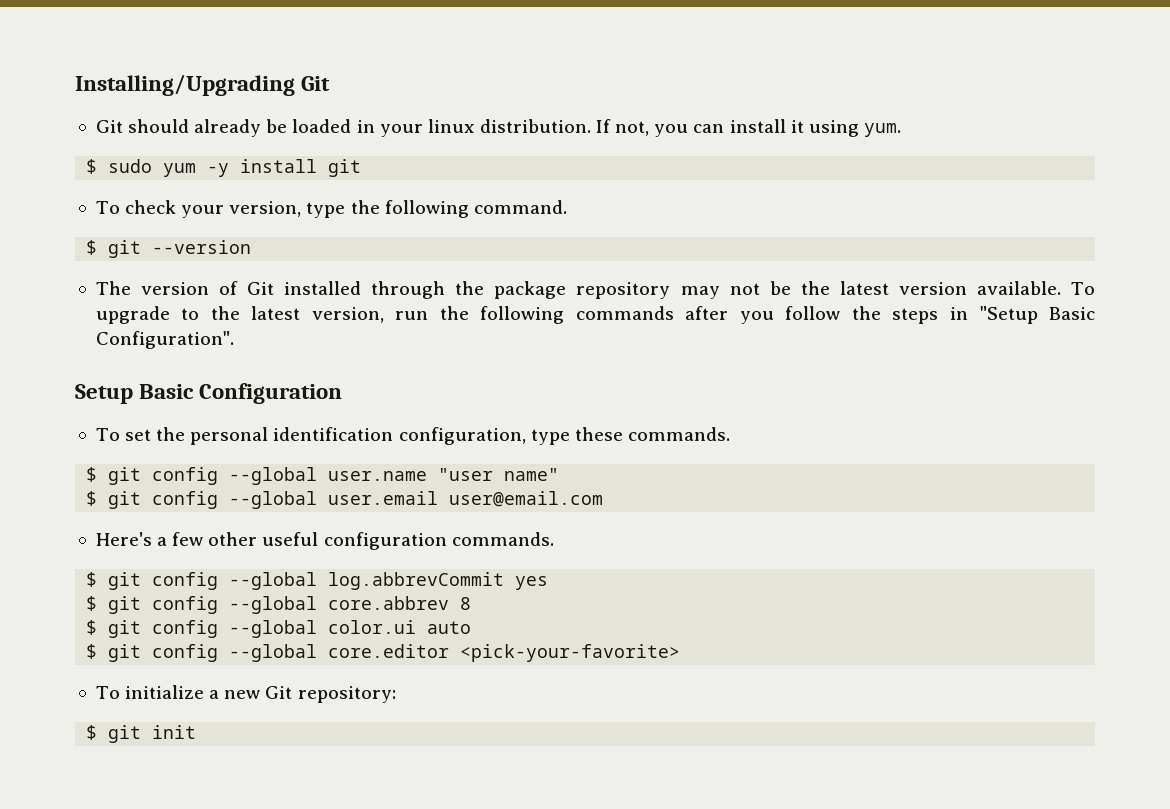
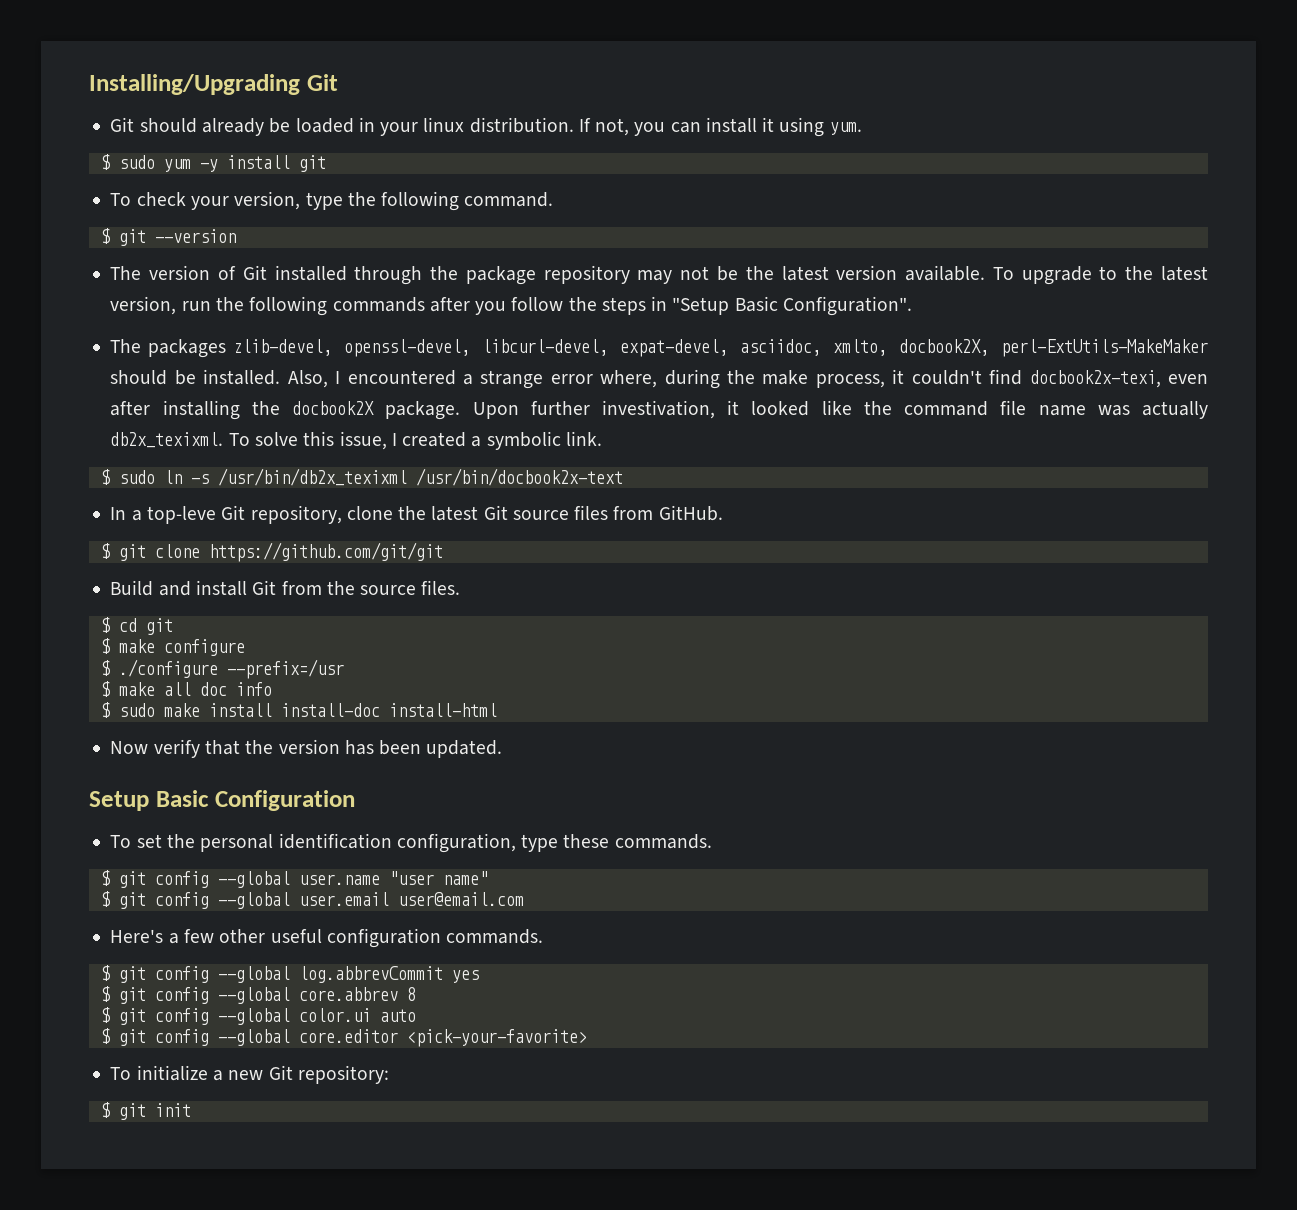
(234, 340) none -> [110,339,1208,358] [110,369,1209,389] [110,400,1208,420] [110,431,602,450] [100,468,623,486] [110,505,723,524] [100,542,443,562] [110,580,461,596] [100,617,173,635] [100,638,245,656] [100,659,344,679] [100,681,272,697] [100,702,497,718] [110,739,503,758] // The packages zlib-devel, openssl-devel, libcurl-devel, expat-devel, asciidoc, xmlto, docbook2X, perl-ExtUtils-MakeMaker should be installed. Also, I encountered a strange error where, during the make process, it couldn't find docbook2x-texi, even after installing the docbook2X package. Upon further investivation, it looked like the command file name was actually db2x_texixml. To solve this issue, I created a symbolic link. // $ sudo ln -s /usr/bin/db2x_texixml /usr/bin/docbook2x-text // In a top-leve Git repository, clone the latest Git source files from GitHub. // $ git clone https://github.com/git/git // Build and install Git from the source files. // $ cd git // $ make configure // $ ./configure --prefix=/usr // $ make all doc info // $ sudo make install install-doc install-html // Now verify that the version has been updated.

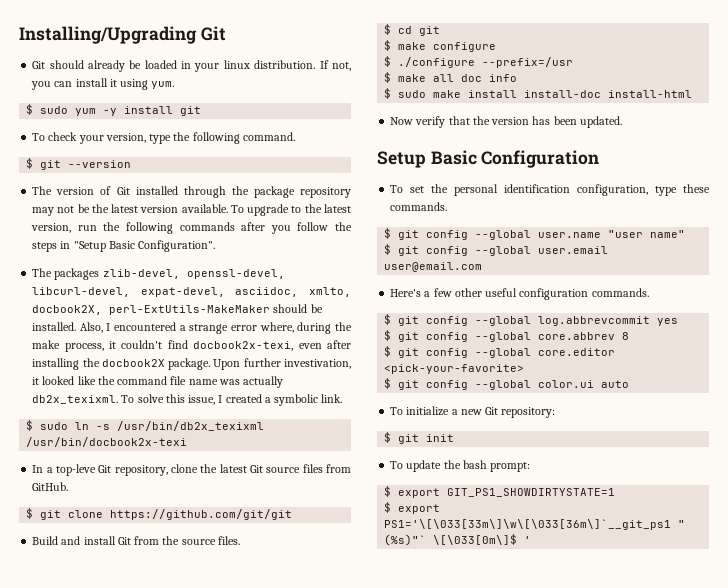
[415,468,623,486] /usr/bin/docbook2x-text -> [26,437,188,447] /usr/bin/docbook2x-texi
[298,966,443,983] log.abbrevCommit -> [538,316,651,326] log.abbrevcommit
[298,1008,416,1022] [100,1028,587,1047] color.ui auto // $ git config --global core.editor <pick-your-favorite> -> [538,348,616,356] [384,364,525,374] [384,378,630,390] core.editor <pick-your-favorite> // $ git config --global color.ui auto
(191, 1110) none -> [390,460,531,472] [384,486,616,498] [384,502,441,514] [384,519,686,530] [384,534,532,546] // To update the bash prompt: // $ export GIT_PS1_SHOWDIRTYSTATE=1 // $ export PS1='\[\033[33m\]\w\[\033[36m\]`__git_ps1 " (%s)"` \[\033[0m\]$ '

